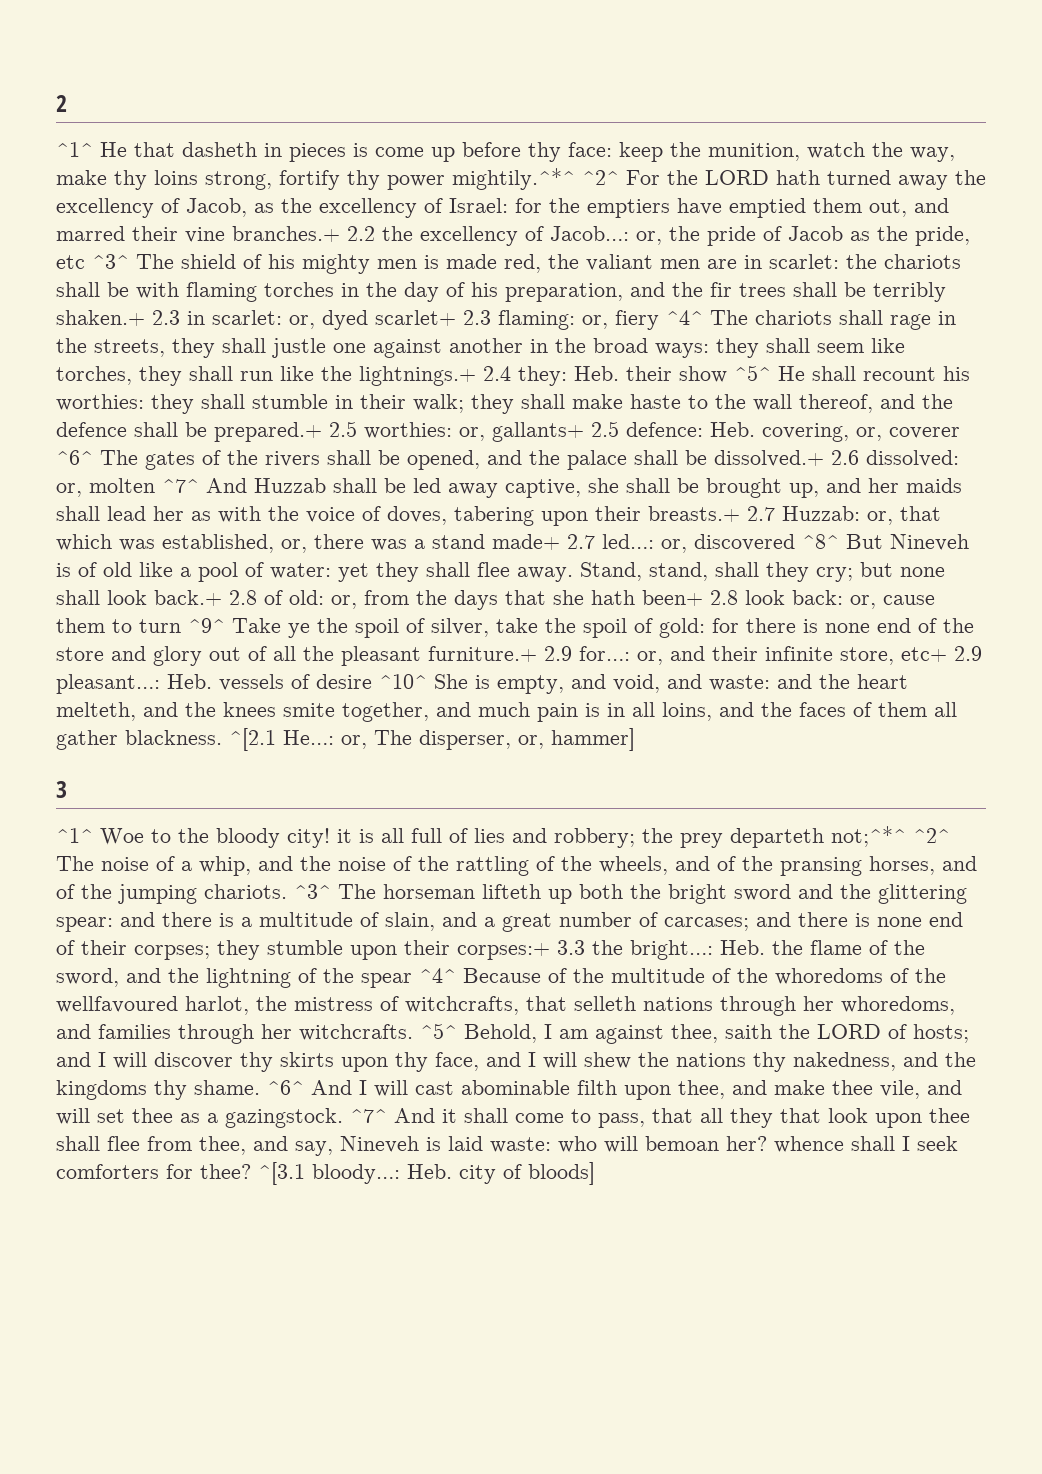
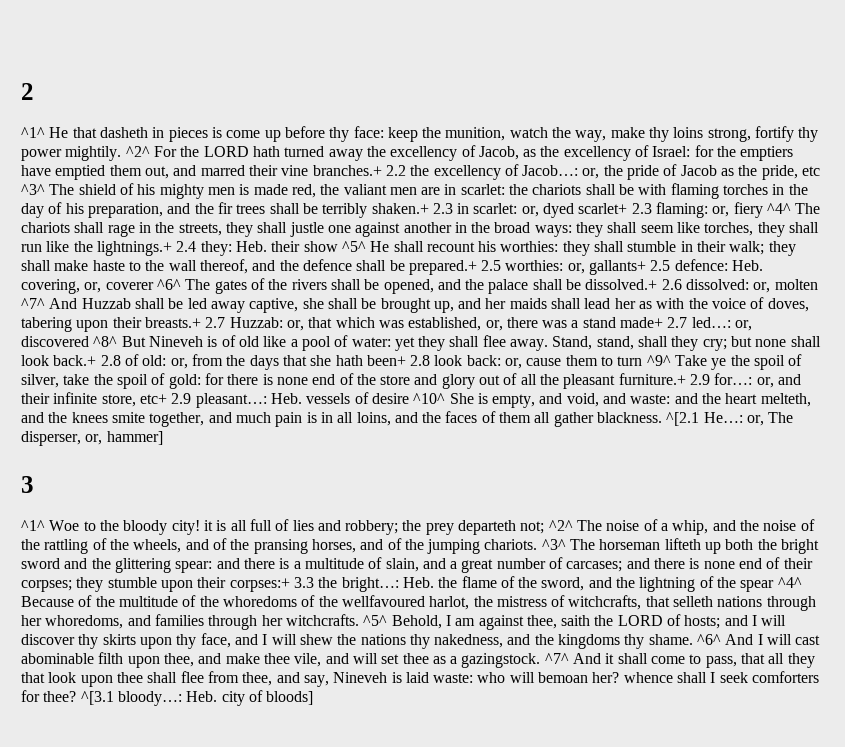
[452,168,575,190] mightily.^*^ -> [65,146,122,161] mightily.
[831,826,906,847] not;^*^ -> [520,521,545,534] not;

